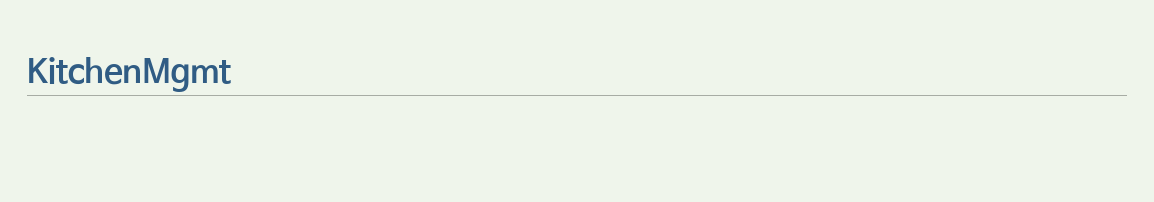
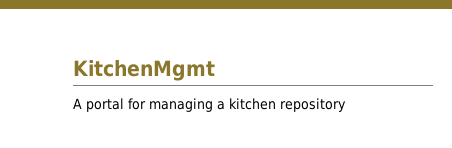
(231, 74) none -> [73,98,346,112] // A portal for managing a kitchen repository

